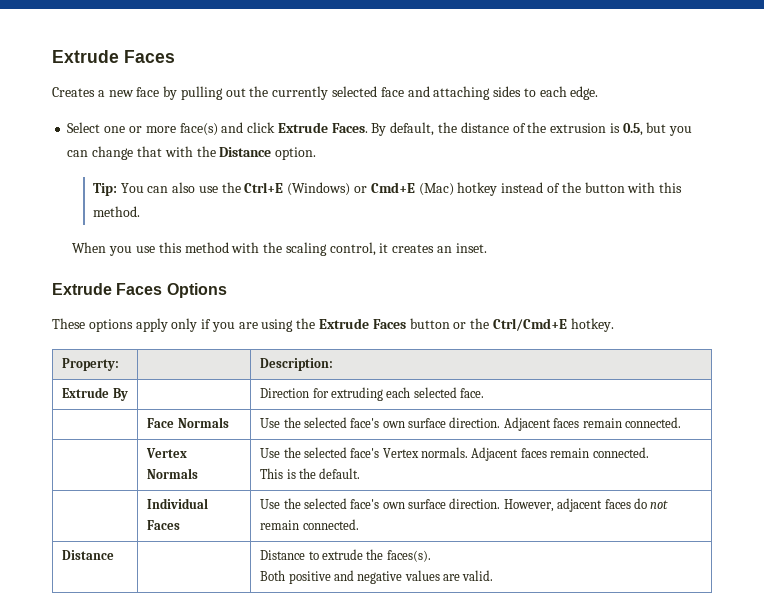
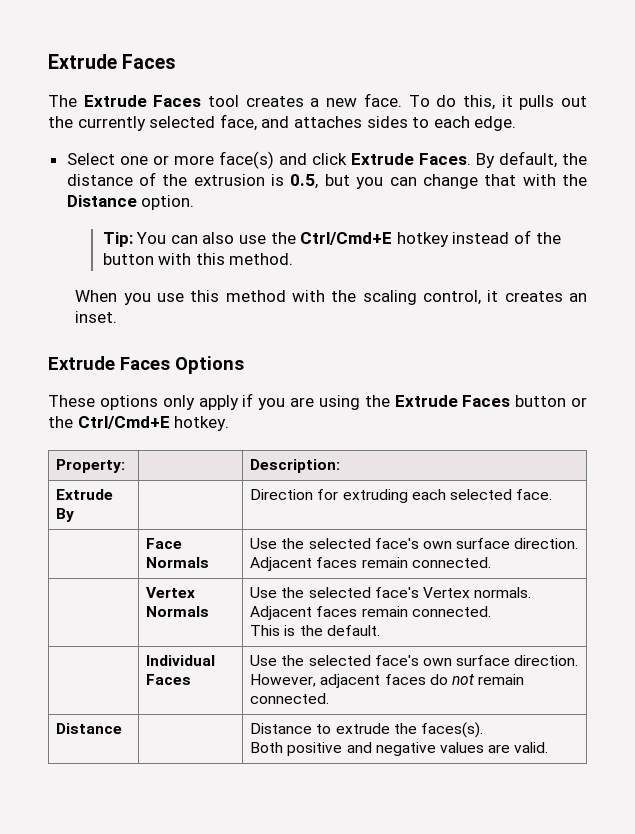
[52,86,223,100] Creates a new face by pulling -> [48,93,555,110] The Extrude Faces tool creates a new face. To do this, it pulls
[380,86,491,100] face and attaching -> [219,114,362,131] face, and attaches
[244,182,454,196] Ctrl+E (Windows) or Cmd+E (Mac) -> [300,232,393,245] Ctrl/Cmd+E
[135,318,198,332] apply only -> [162,395,239,410] only apply

